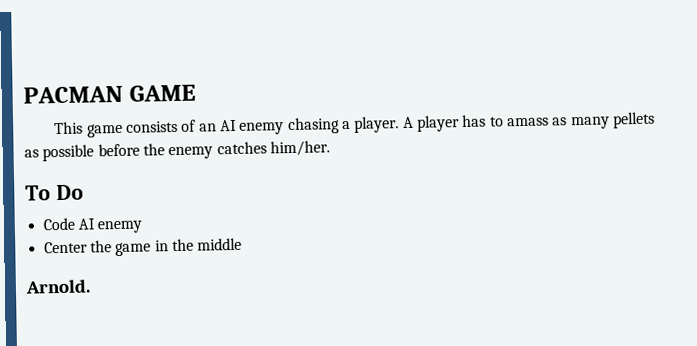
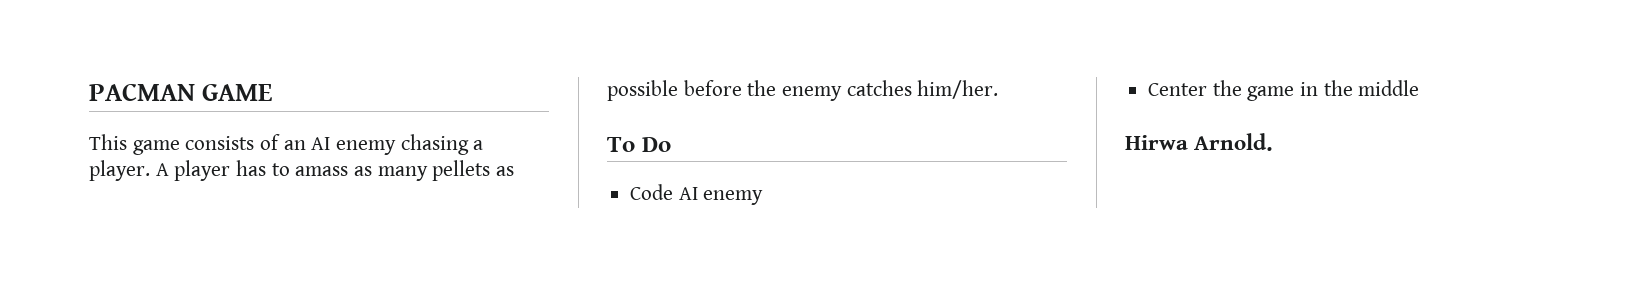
(243, 244) none -> [1125,135,1188,150] Hirwa

